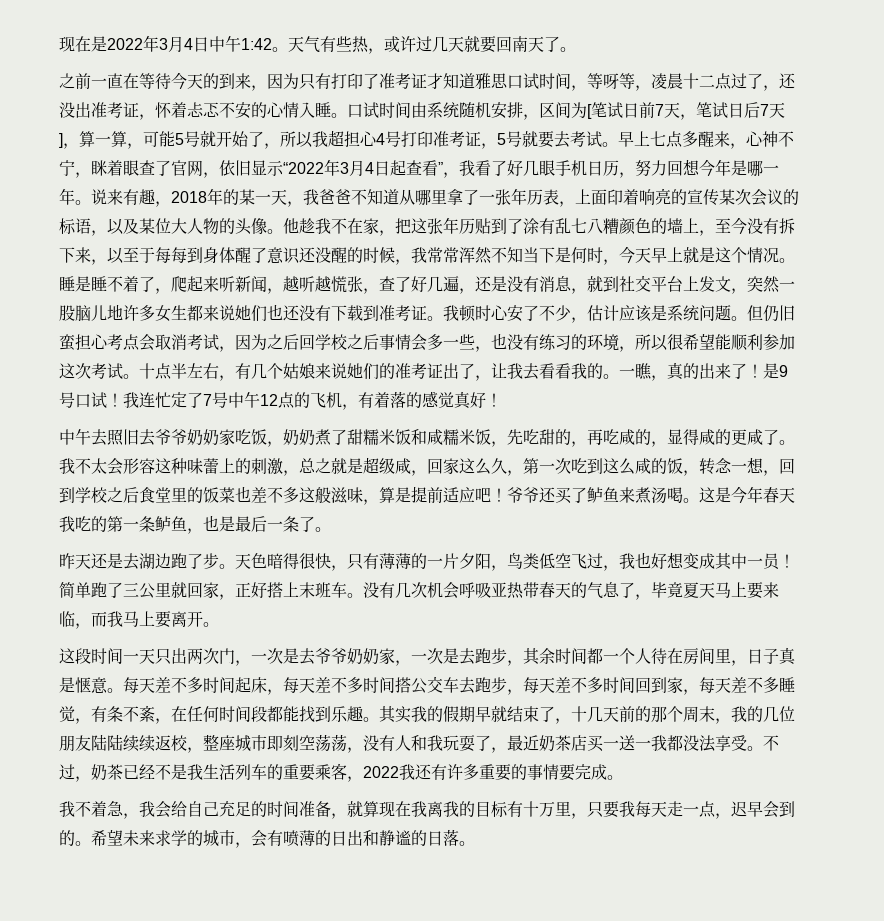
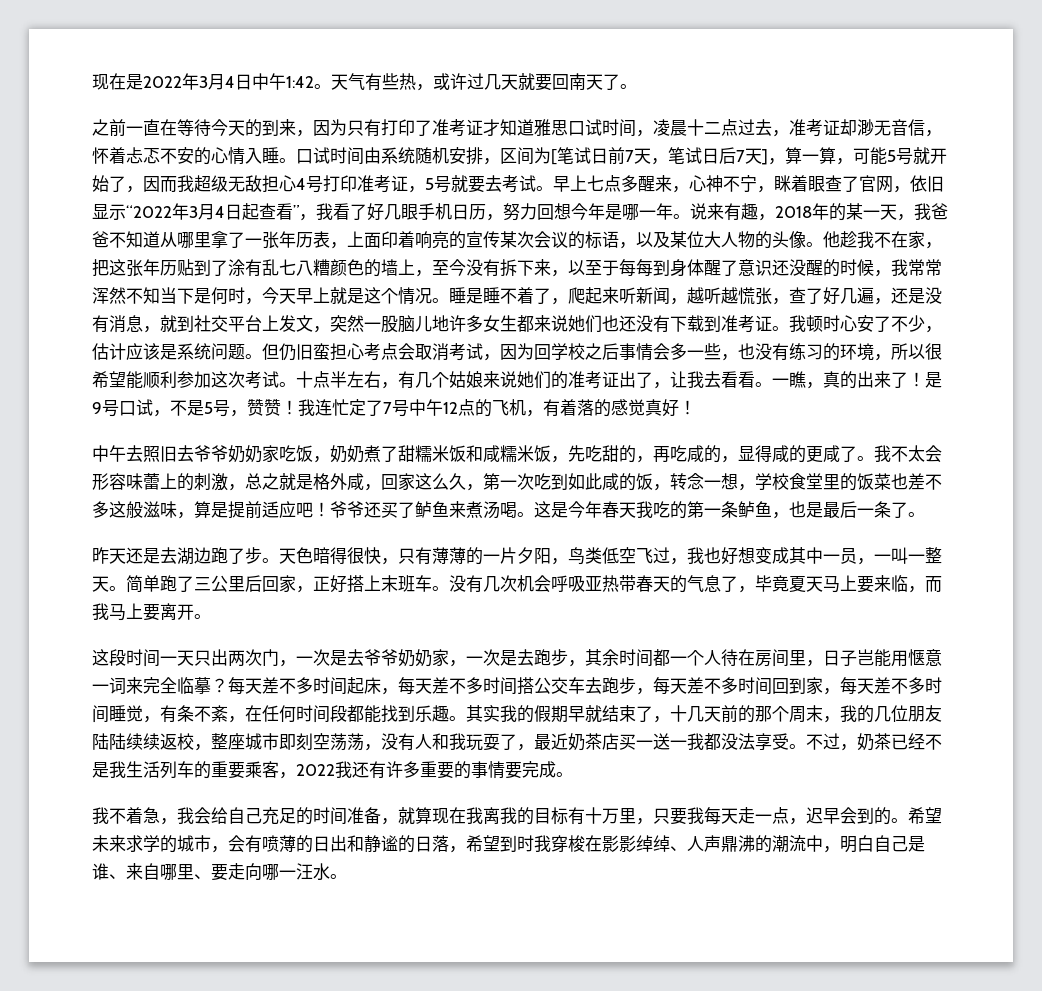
[587,73,651,91] 等呀等， -> (653, 133) none
[747,73,796,91] [59,102,139,118] 了，还没出准考证 -> [755,119,925,137] 去，准考证却渺无音信
[280,130,344,148] 所以我超 -> [143,175,262,193] 因而我超级无敌
[267,334,299,350] 之后 -> (534, 351) none
[571,363,603,379] 我的 -> (755, 379) none
(107, 400) none -> [153,399,281,417] ，不是5号，赞赞
[155,458,187,474] 这种 -> (126, 481) none
[363,457,395,474] 超级 -> [313,473,347,490] 格外
[603,458,635,475] 这么 -> [568,473,602,490] 如此
[779,458,795,474] [59,487,139,503] 回到学校之后 -> [755,473,789,490] 学校
[779,554,795,568] ！ -> [857,547,942,565] [92,576,126,592] ，一叫一整天。
[171,582,187,598] 就 -> [245,575,262,592] 后
[779,647,796,665] [59,677,123,694] 真是惬意。 -> [857,649,942,667] [92,677,228,694] 岂能用惬意一词来完全临摹？
(779, 685) none -> [925,677,942,694] [92,705,109,723] 时间
(459, 837) none -> [449,835,925,853] [92,863,330,881] ，希望到时我穿梭在影影绰绰、人声鼎沸的潮流中，明白自己是谁、来自哪里、要走向哪一汪水

